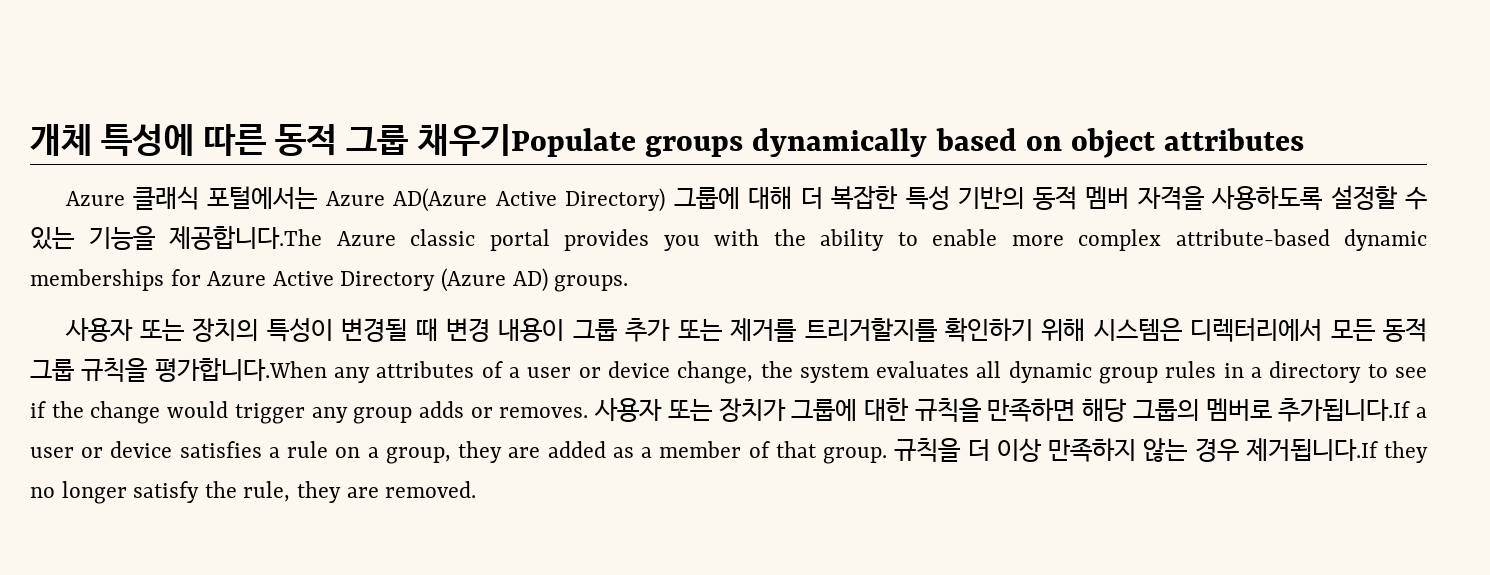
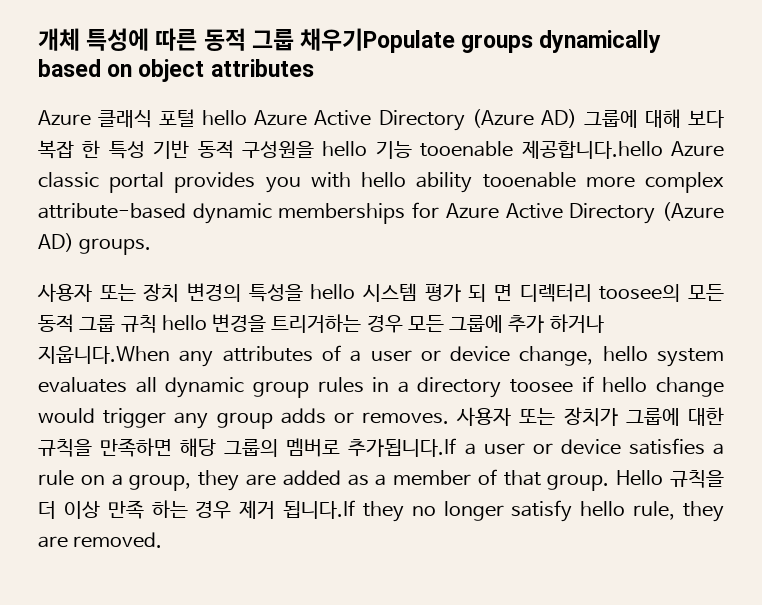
[207,185,1427,212] [30,226,322,250] 포털에서는 Azure AD(Azure Active Directory) 그룹에 대해 더 복잡한 특성 기반의 동적 멤버 자격을 사용하도록 설정할 수 있는 기능을 제공합니다.The -> [159,109,725,131] [38,140,663,159] 포털 hello Azure Active Directory (Azure AD) 그룹에 대해 보다 복잡 한 특성 기반 동적 구성원을 hello 기능 tooenable 제공합니다.hello
[773,229,997,251] the ability to enable -> [361,172,576,193] hello ability tooenable
[192,318,1427,342] [30,358,327,382] 장치의 특성이 변경될 때 변경 내용이 그룹 추가 또는 제거를 트리거할지를 확인하기 위해 시스템은 디렉터리에서 모든 동적 그룹 규칙을 평가합니다.When -> [143,283,724,302] [38,314,604,333] [38,346,170,364] 장치 변경의 특성을 hello 시스템 평가 되 면 디렉터리 toosee의 모든 동적 그룹 규칙 hello 변경을 트리거하는 경우 모든 그룹에 추가 하거나 지웁니다.When
[760,361,793,378] the -> [602,346,648,362] hello
[1367,364,1427,378] [30,401,84,418] to see if the -> [510,376,648,393] toosee if hello
(888, 455) none -> [616,470,664,486] Hello
[1048,438,1378,462] 만족하지 않는 경우 제거됩니다.If -> [107,500,356,519] 만족 하는 경우 제거 됩니다.If
[204,481,237,498] the -> [580,501,626,517] hello

